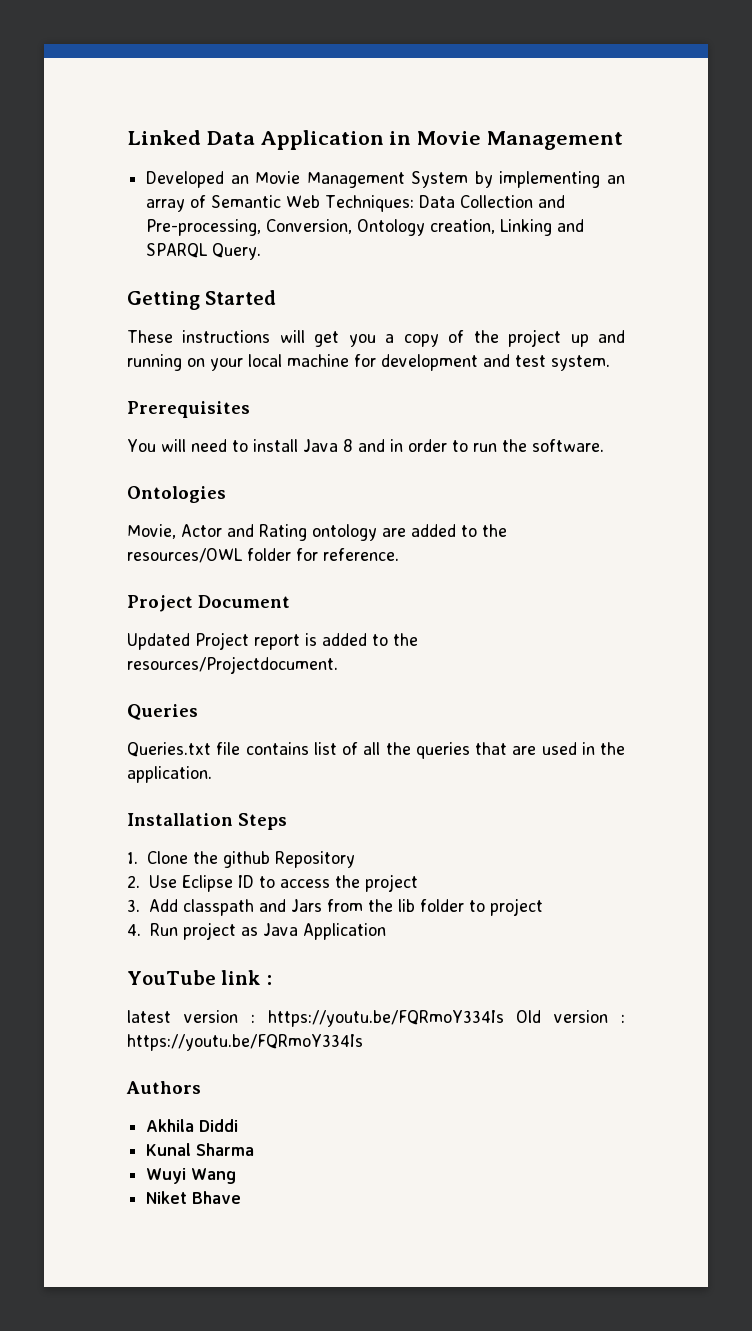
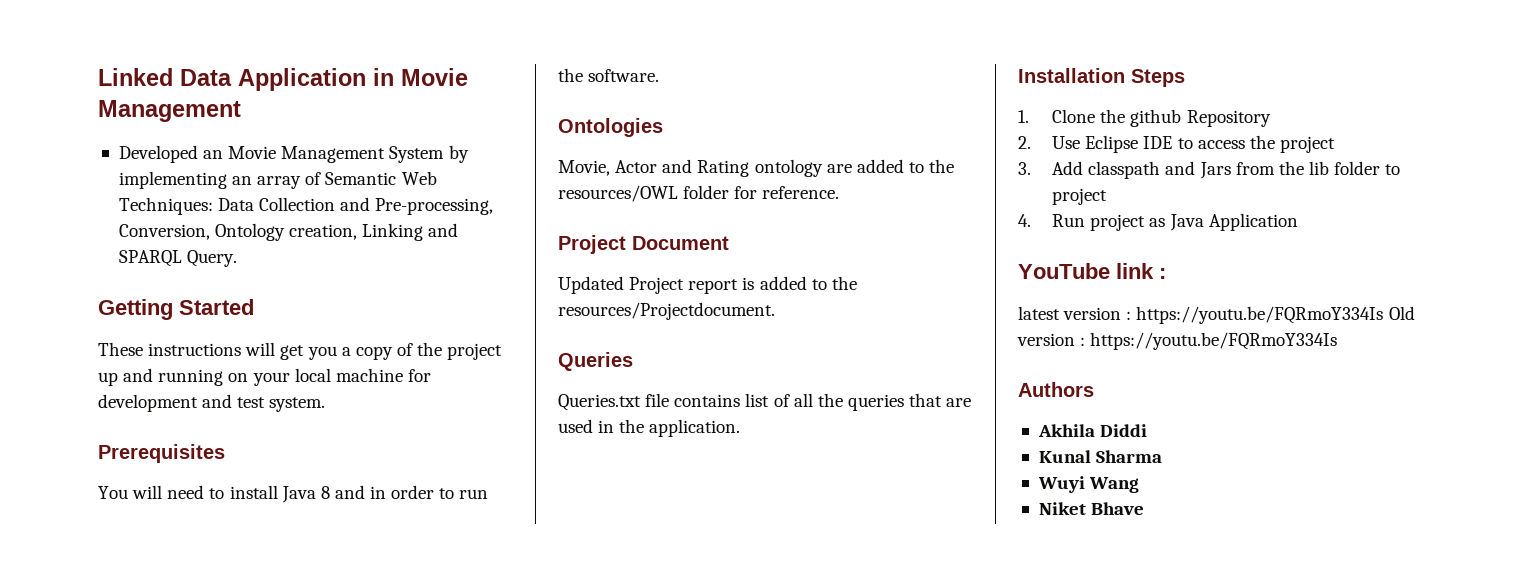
[237,875,254,888] ID -> [1143,136,1173,149] IDE

